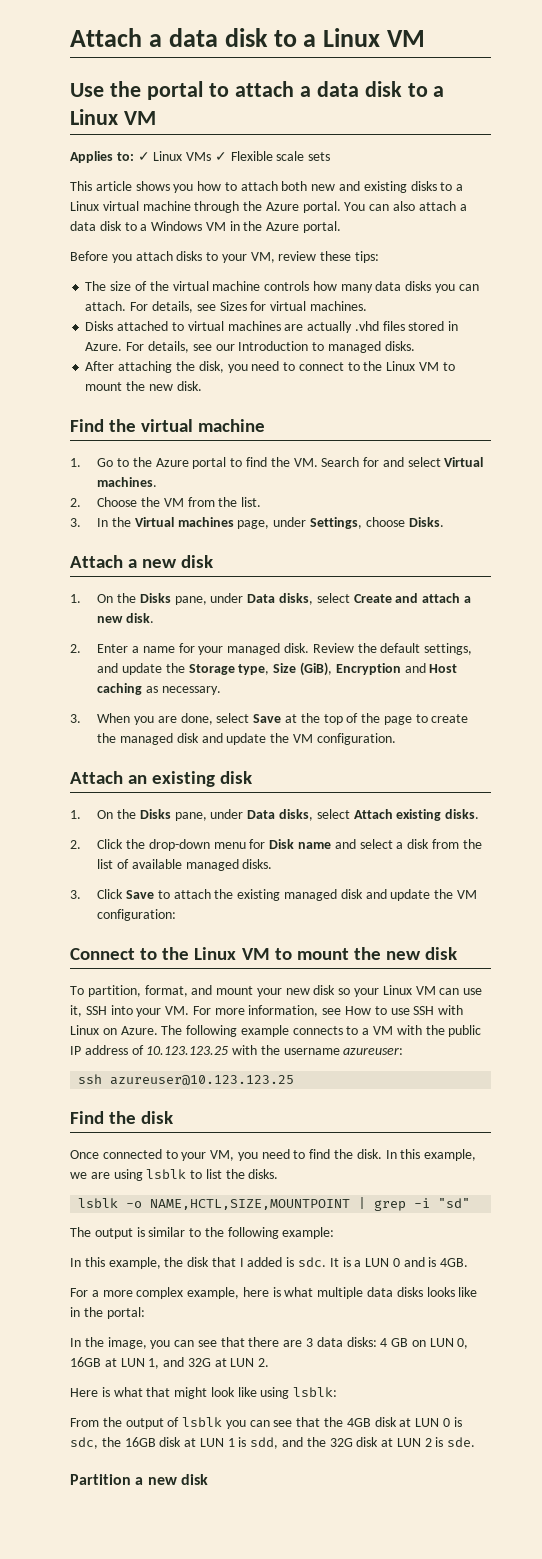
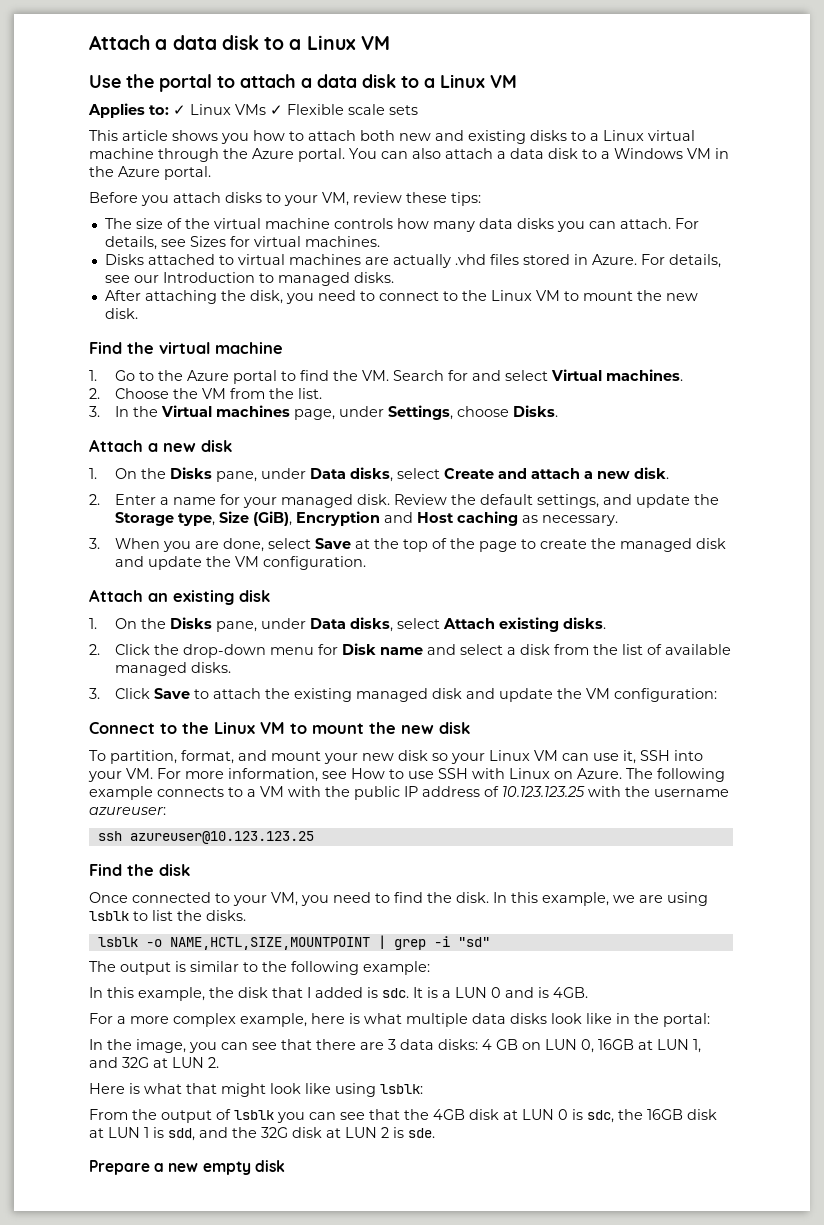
[426,1287,455,1297] looks -> [551,1013,582,1024] look
[70,1474,177,1485] Partition a new -> [89,1160,251,1175] Prepare a new empty

